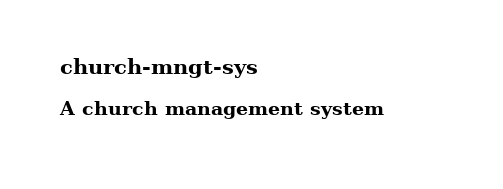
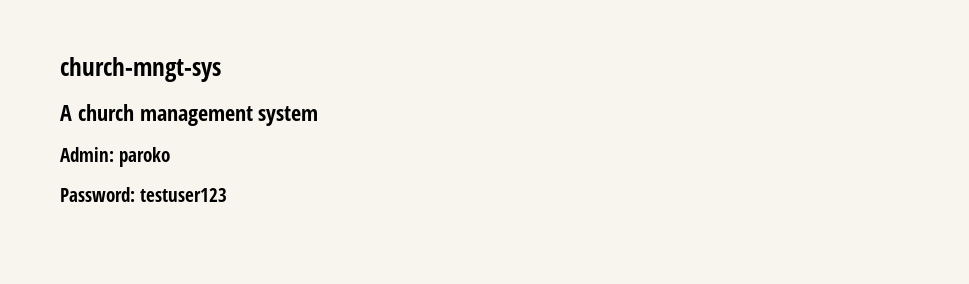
(384, 111) none -> [60,147,170,167] [60,187,227,202] // Admin: paroko // Password: testuser123

